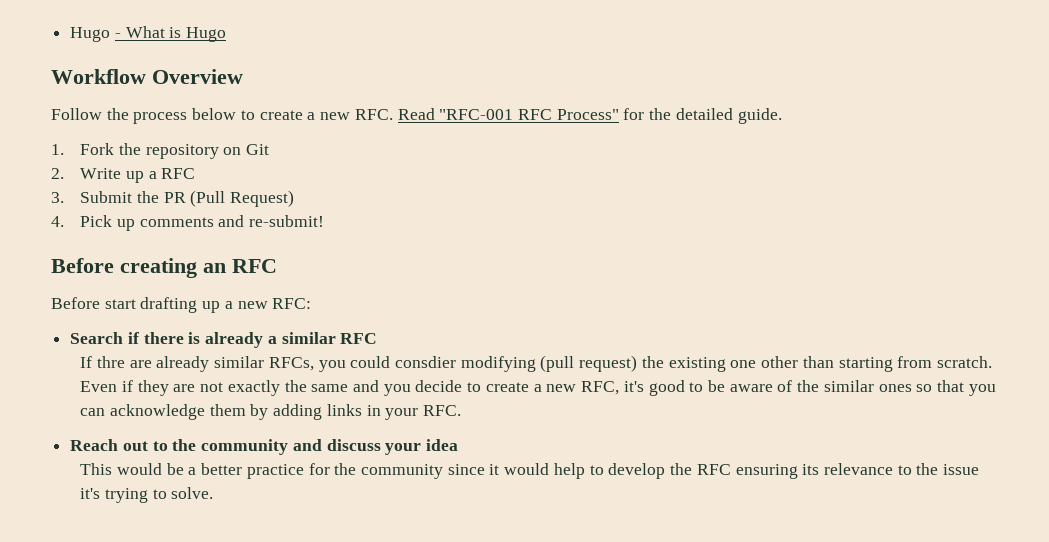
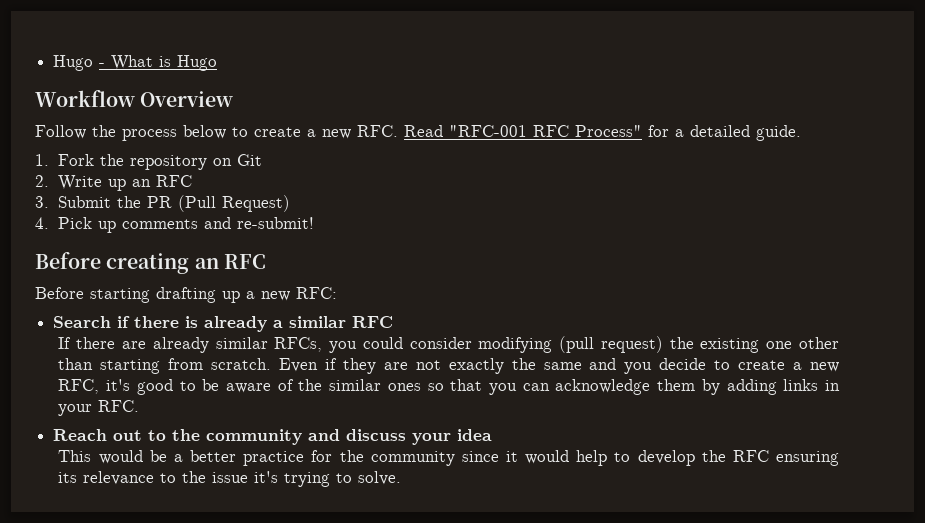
[649,108,672,120] the -> [675,129,684,137] a
[148,171,157,179] a -> [132,179,152,187] an
[104,299,136,309] start -> [90,288,150,303] starting
[96,356,125,368] thre -> [76,337,116,349] there
[394,356,456,368] consdier -> [409,337,472,349] consider

